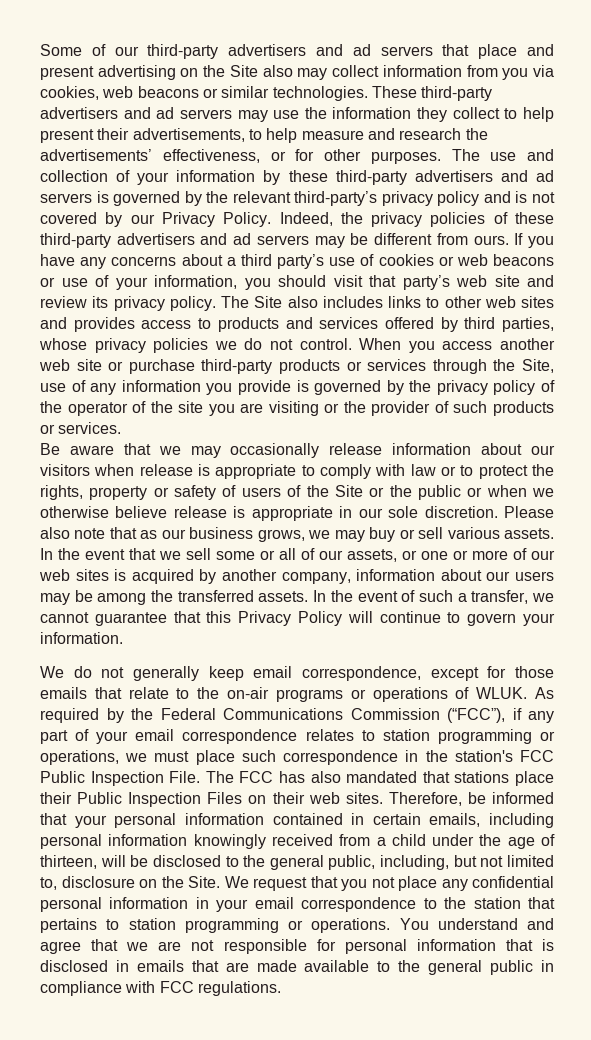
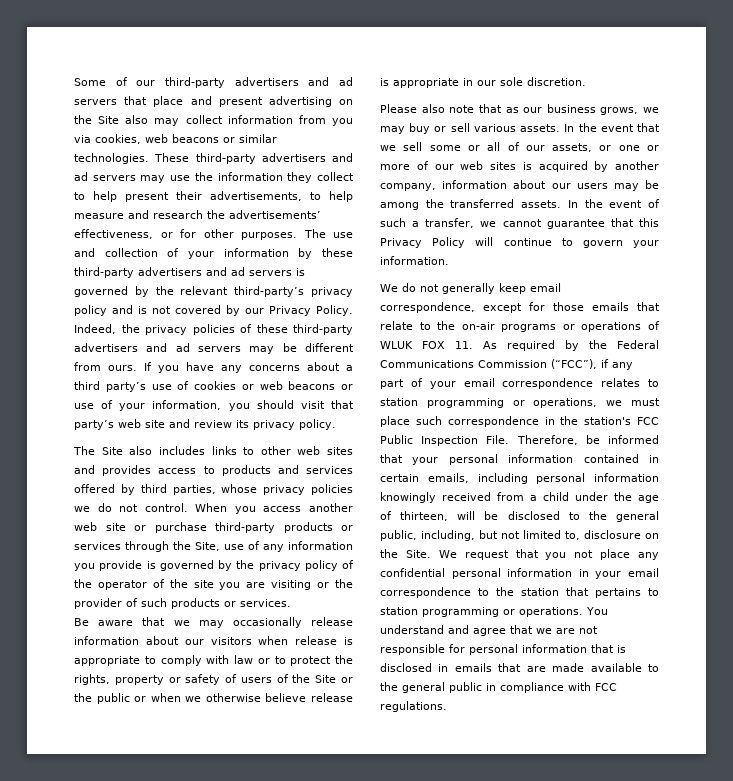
(216, 303) none -> (336, 424) //
(498, 512) none -> (586, 81) //
[476,687,528,699] WLUK. -> [380,341,473,349] WLUK FOX 11.
[205,771,555,786] [40,792,383,807] The FCC has also mandated that stations place their Public Inspection Files on their web sites. -> (510, 439) none

